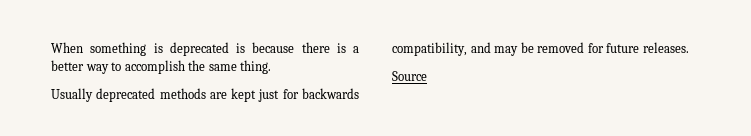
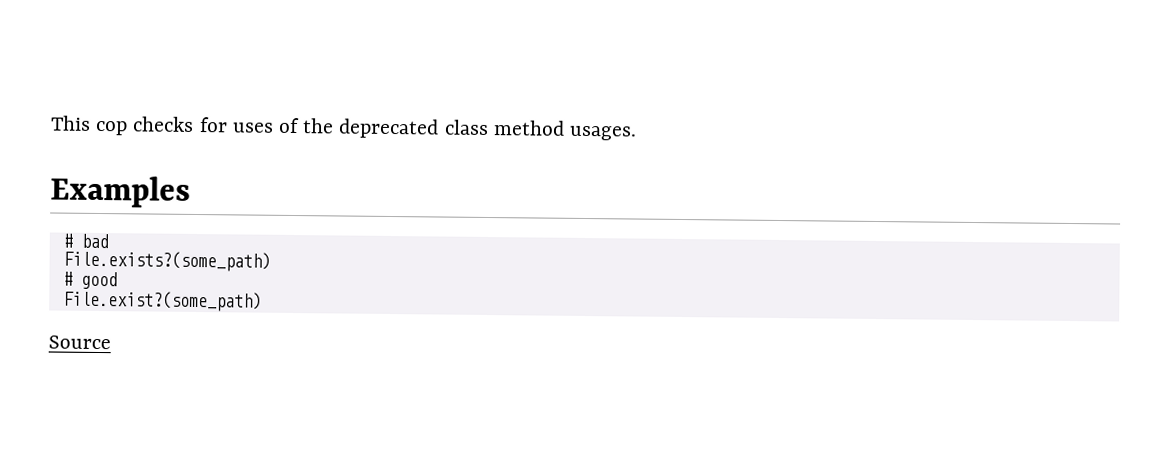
[51,42,359,56] [51,60,272,74] [51,88,359,102] [392,42,689,56] When something is deprecated is because there is a better way to accomplish the same thing. // Usually deprecated methods are kept just for backwards compatibility, and may be removed for future releases. -> [50,115,638,141] [50,175,191,208] [62,233,109,249] [62,250,271,272] [62,271,118,290] [62,290,262,312] This cop checks for uses of the deprecated class method usages. // Examples // # bad // File.exists?(some_path) // # good // File.exist?(some_path)

